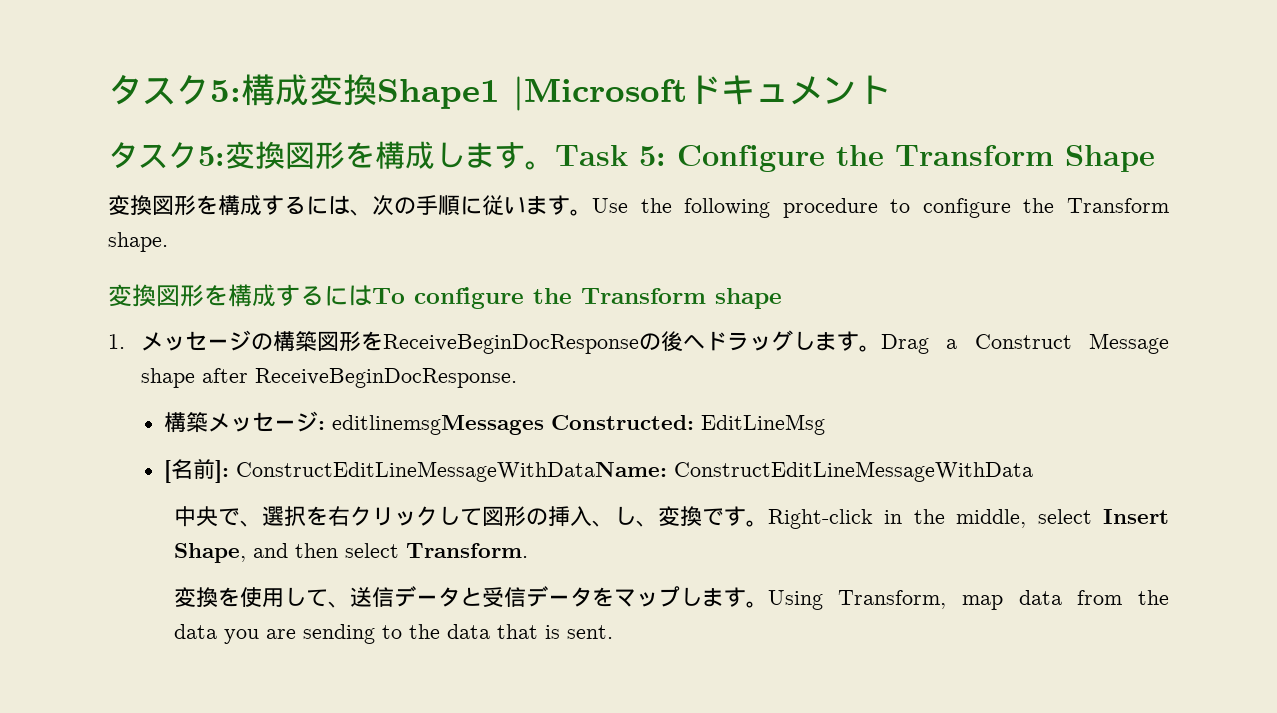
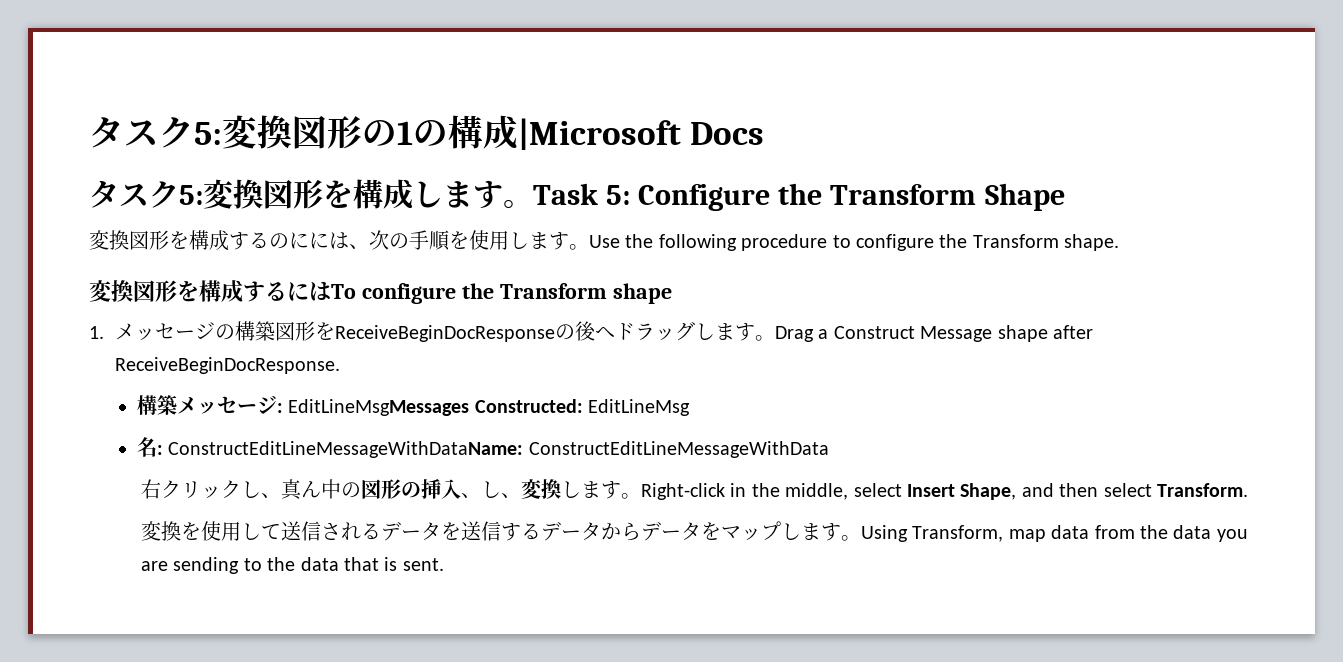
[108,74,891,111] タスク5:構成変換Shape1 |Microsoftドキュメント -> [89,115,765,150] タスク5:変換図形の1の構成|Microsoft Docs
(306, 205) none -> [269,232,309,249] のに
[460,195,526,216] に従い -> [449,230,529,250] を使用し
[332,415,545,435] editlinemsgMessages -> [288,399,470,416] EditLineMsgMessages
[164,458,230,483] [名前]: -> [137,437,164,457] 名:
[173,506,328,527] 中央で、選択を -> (829, 449) none
[459,508,482,526] て -> [261,479,362,500] 、真ん中の
[701,508,724,526] で -> [561,481,602,498] しま
[327,586,526,608] 、送信データと受信 -> [281,521,642,541] 送信されるデータを送信するデータから

